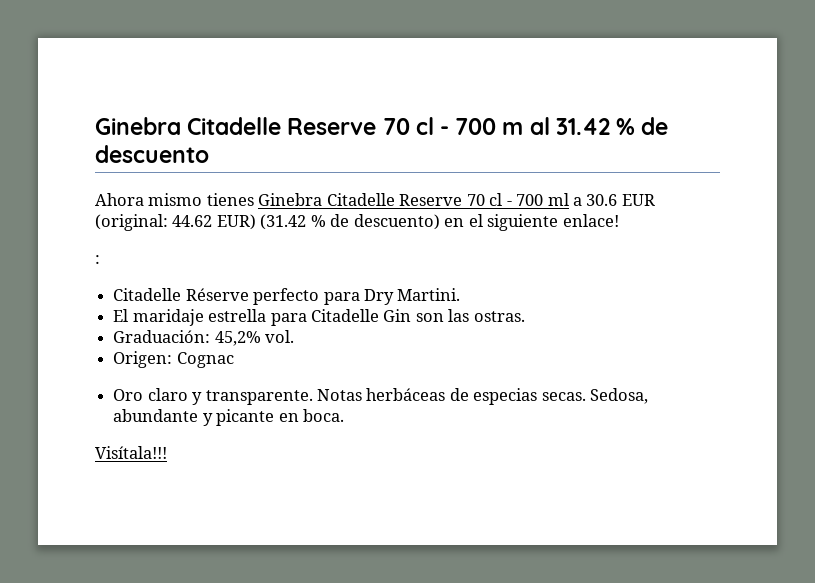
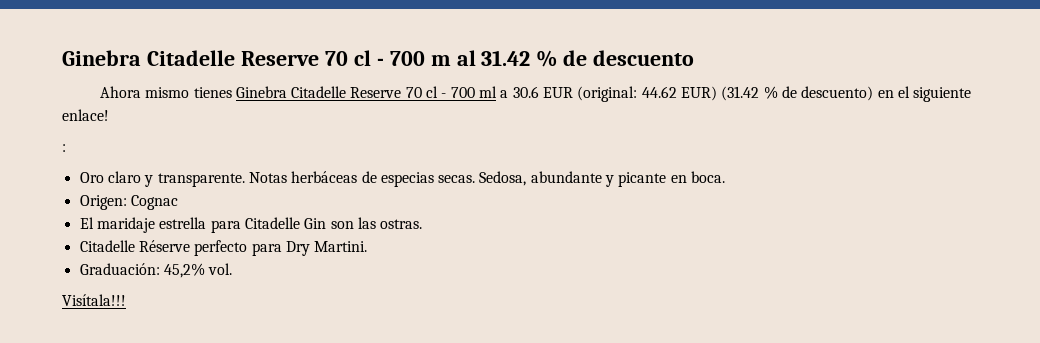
[113,288,461,305] [113,309,525,326] [113,330,295,346] [113,351,234,368] // Citadelle Réserve perfecto para Dry Martini. // El maridaje estrella para Citadelle Gin son las ostras. // Graduación: 45,2% vol. // Origen: Cognac -> (66, 148) none
(344, 415) none -> [79,195,178,210] [79,217,423,233] [79,240,368,256] [79,263,233,278] // Origen: Cognac // El maridaje estrella para Citadelle Gin son las ostras. // Citadelle Réserve perfecto para Dry Martini. // Graduación: 45,2% vol.

